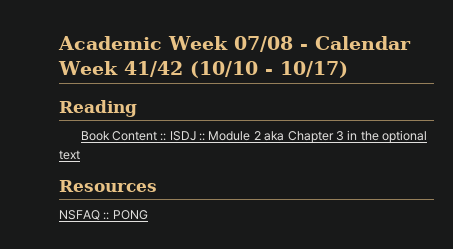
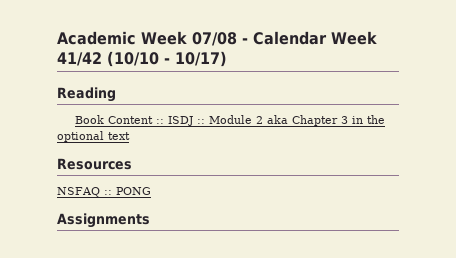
(148, 215) none -> [57,213,150,228] // Assignments

